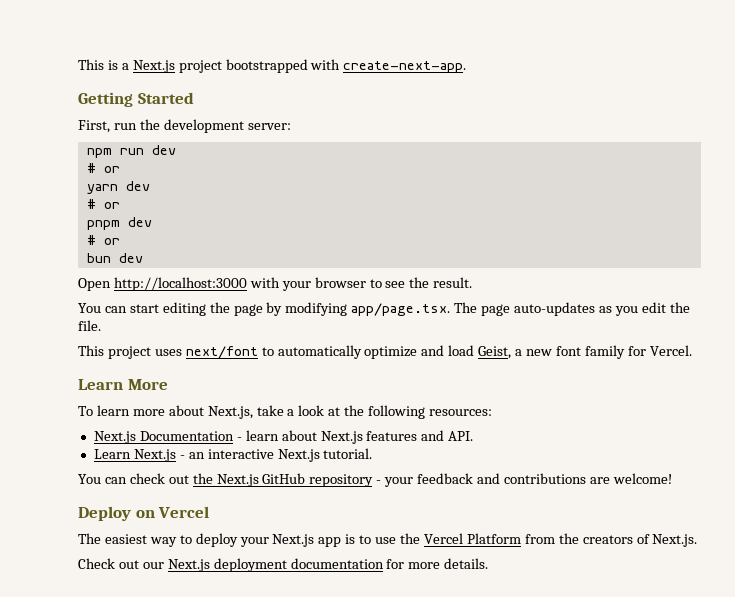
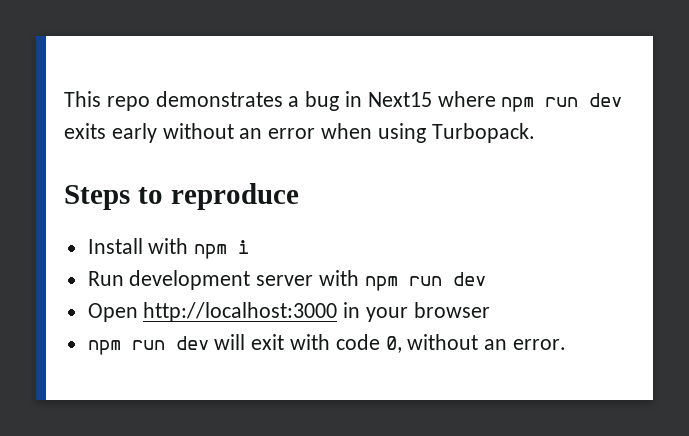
[78,59,467,73] [78,92,194,107] [78,119,291,133] [86,145,176,158] [86,163,120,173] [86,181,150,194] [86,199,120,209] [86,217,152,230] [86,235,120,245] [86,253,143,263] [78,277,473,291] [78,302,690,316] [78,320,101,331] [78,345,692,359] [78,379,168,390] [78,405,493,419] [93,430,474,444] [93,448,373,462] [78,473,672,487] [78,506,210,521] [78,533,698,547] [78,558,489,572] This is a Next.js project bootstrapped with create-next-app. // Getting Started // First, run the development server: // npm run dev // # or // yarn dev // # or // pnpm dev // # or // bun dev // Open http://localhost:3000 with your browser to see the result. // You can start editing the page by modifying app/page.tsx. The page auto-updates as you edit the file. // This project uses next/font to automatically optimize and load Geist, a new font family for Vercel. // Learn More // To learn more about Next.js, take a look at the following resources: // Next.js Documentation - learn about Next.js features and API. // Learn Next.js - an interactive Next.js tutorial. // You can check out the Next.js GitHub repository - your feedback and contributions are welcome! // Deploy on Vercel // The easiest way to deploy your Next.js app is to use the Vercel Platform from the creators of Next.js. // Check out our Next.js deployment documentation for more details. -> [64,91,623,112] [64,123,535,143] [64,183,299,210] [87,238,250,259] [87,270,486,291] [87,302,490,322] [87,334,567,355] This repo demonstrates a bug in Next15 where npm run dev exits early without an error when using Turbopack. // Steps to reproduce // Install with npm i // Run development server with npm run dev // Open http://localhost:3000 in your browser // npm run dev will exit with code 0, without an error.

